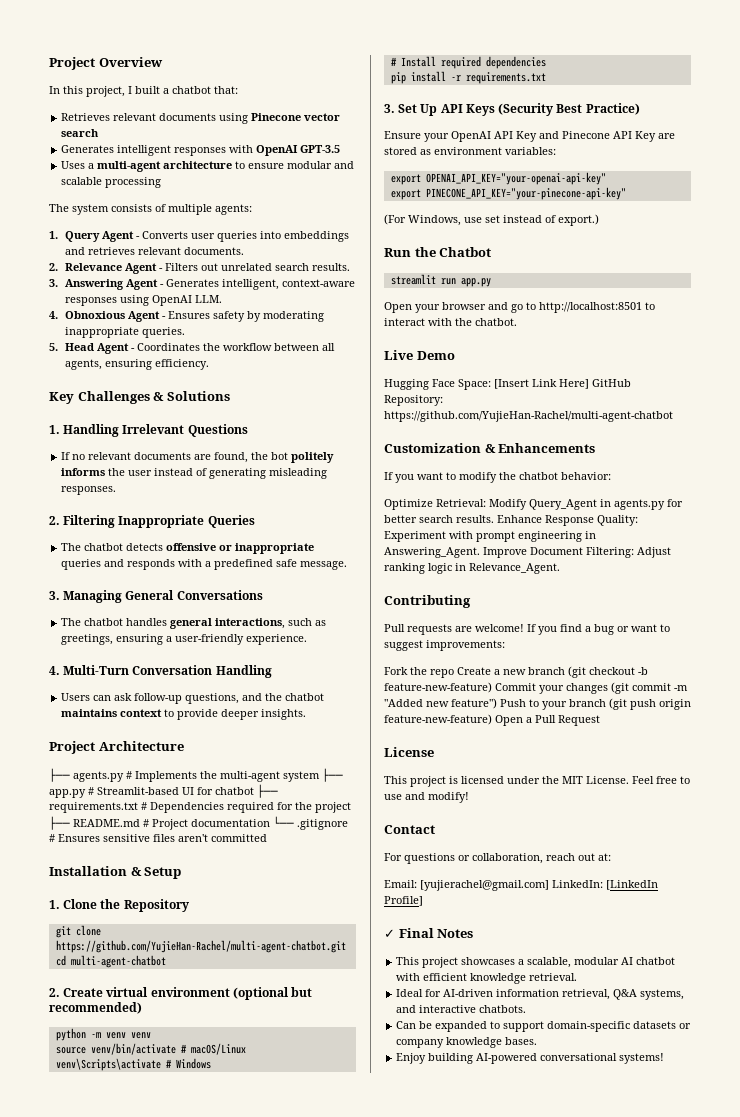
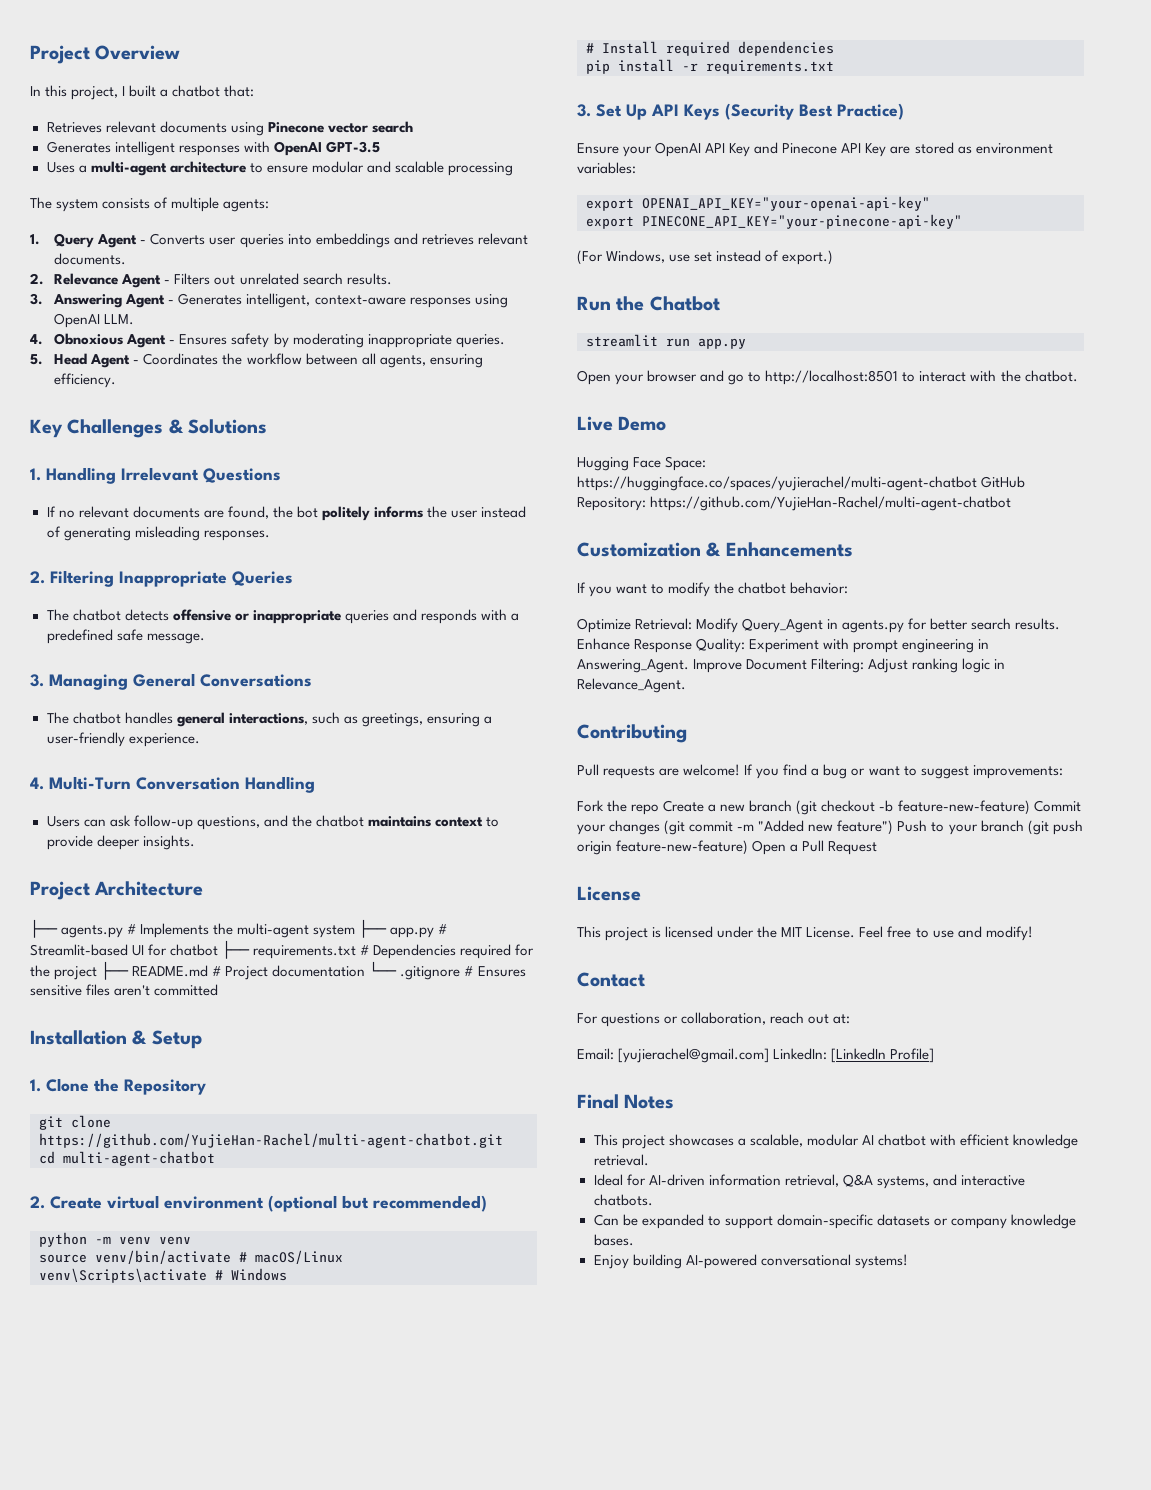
[494,379,589,389] [Insert Link Here] -> [577,476,977,491] https://huggingface.co/spaces/yujierachel/multi-agent-chatbot
[384,929,395,938] ✓ -> (935, 1055) none

